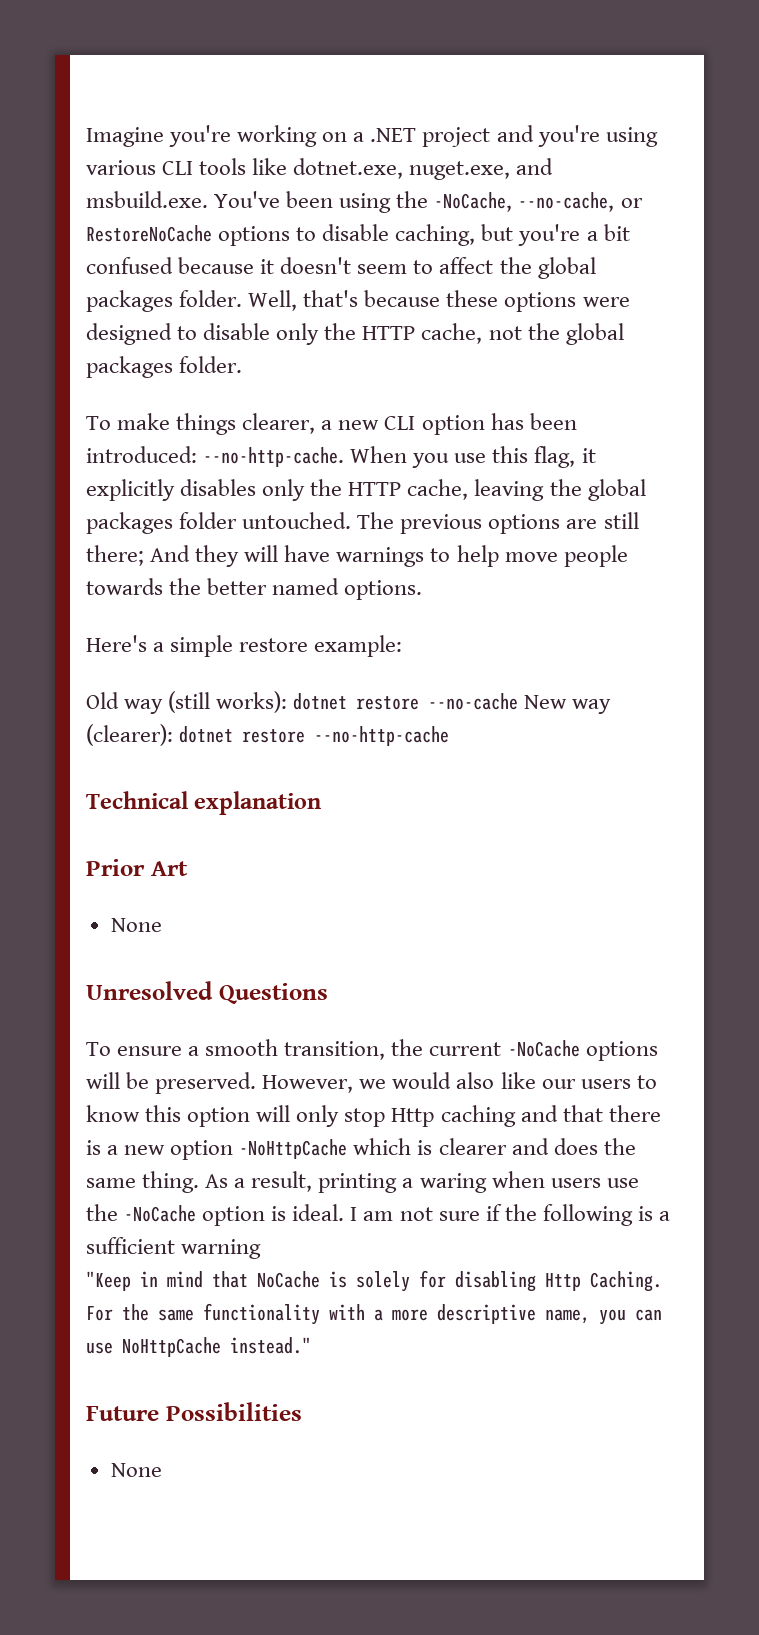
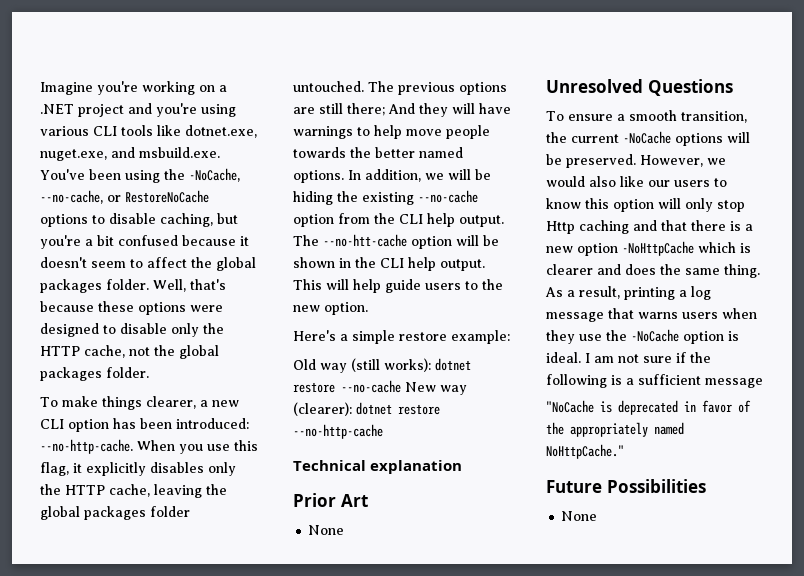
(423, 590) none -> [348,169,491,182] [293,190,478,205] [293,213,504,227] [293,234,499,249] [293,257,485,271] [293,279,503,293] [293,302,368,315] In addition, we will be hiding the existing --no-cache option from the CLI help output. The --no-htt-cache option will be shown in the CLI help output. This will help guide users to the new option.
[419,1171,601,1193] waring when users -> [691,286,711,300] [546,308,757,322] [546,330,575,344] log message that warns users when they
[181,1239,262,1259] [86,1270,662,1292] [86,1303,662,1325] [86,1337,311,1357] warning // "Keep in mind that NoCache is solely for disabling Http Caching. For the same functionality with a more descriptive name, you can use NoHttpCache instead." -> [705,378,763,388] [546,400,751,415] [546,422,684,437] [546,444,624,459] message // "NoCache is deprecated in favor of the appropriately named NoHttpCache."

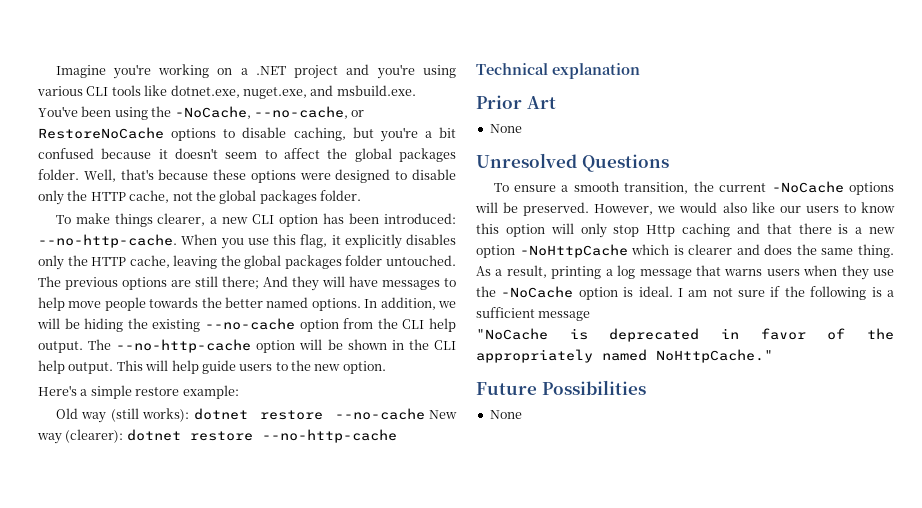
[293,126,353,139] warnings -> [382,280,440,290] messages
[323,234,407,247] --no-htt-cache -> [116,339,252,353] --no-http-cache

